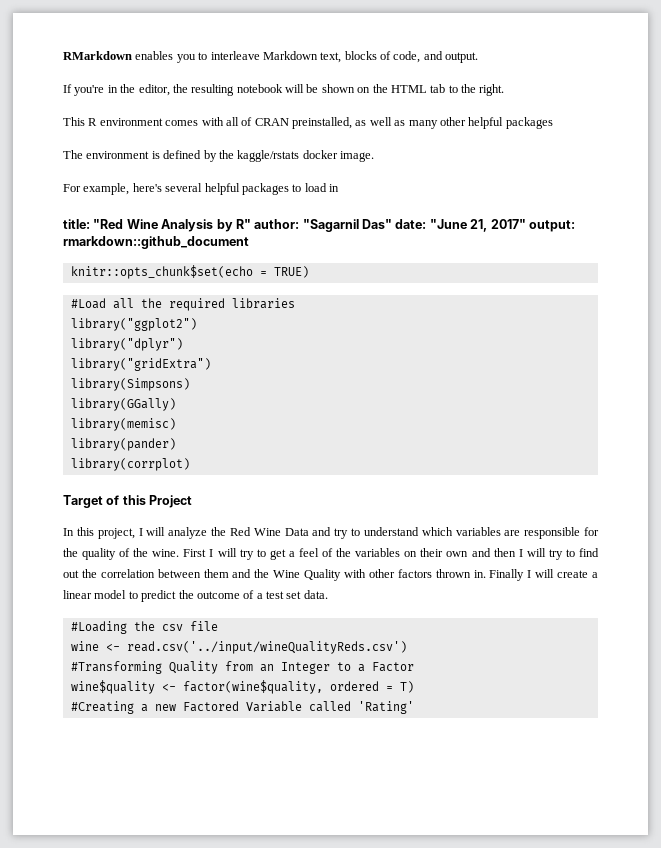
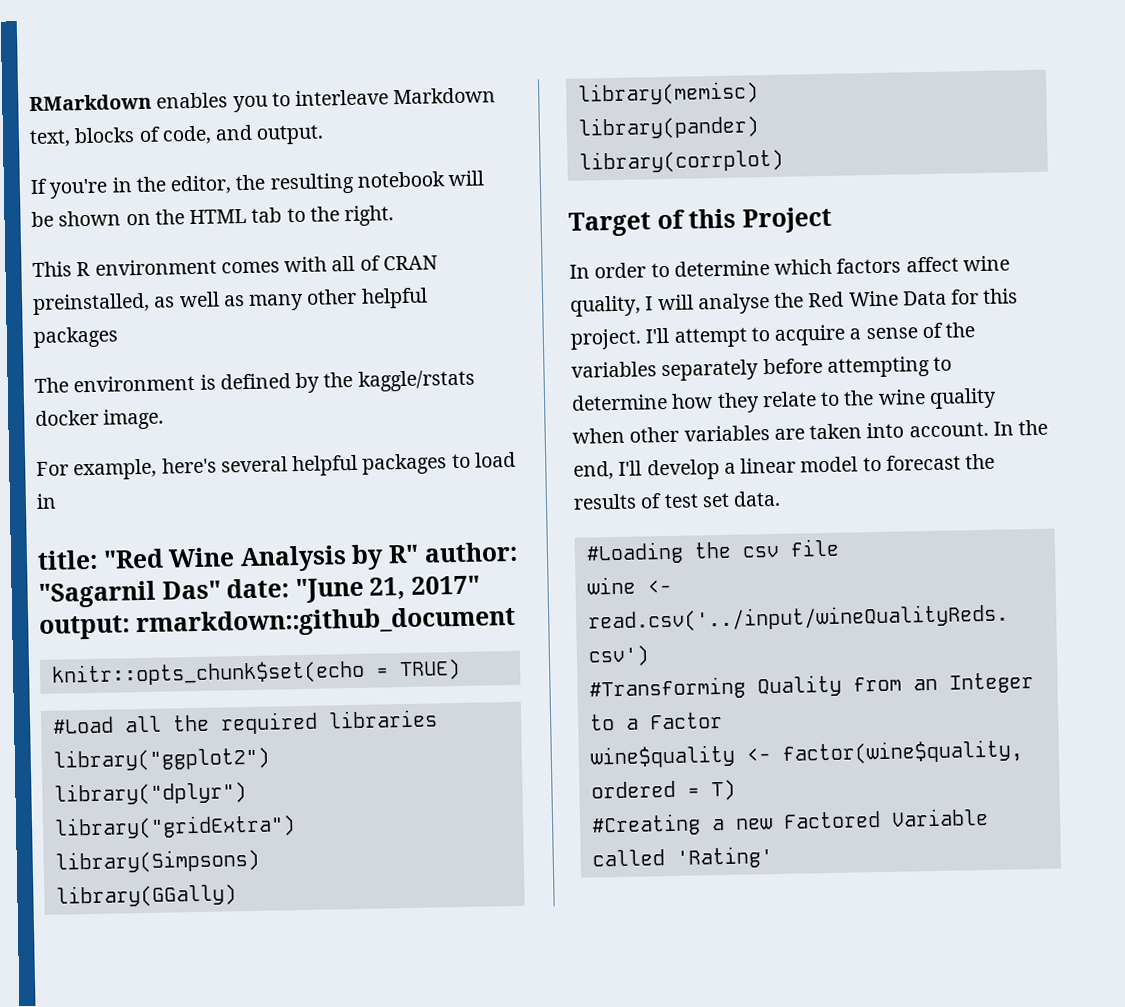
[76,527,208,539] this project, I will analyze -> [594,255,1010,279] [570,293,770,317] order to determine which factors affect wine quality, I will analyse
[312,527,599,539] [63,548,599,560] [63,569,599,581] [63,590,263,602] and try to understand which variables are responsible for the quality of the wine. First I will try to get a feel of the variables on their own and then I will try to find out the correlation between them and the Wine Quality with other factors thrown in. Finally I will create a linear model to predict the outcome of a -> [951,288,1019,305] [570,322,976,350] [571,355,953,382] [571,387,997,414] [572,419,1049,444] [573,453,996,481] [573,493,663,510] for this project. I'll attempt to acquire a sense of the variables separately before attempting to determine how they relate to the wine quality when other variables are taken into account. In the end, I'll develop a linear model to forecast the results of

